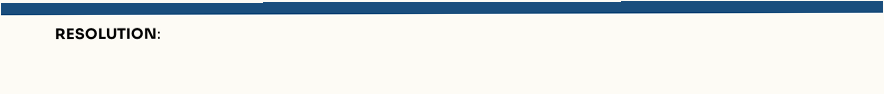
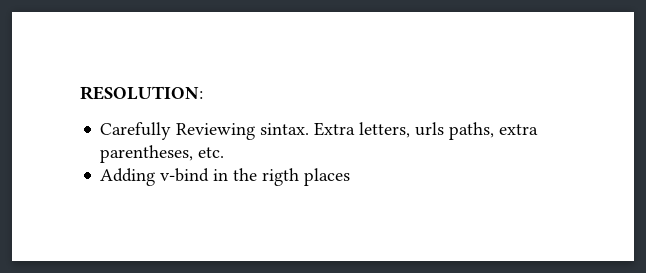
(161, 34) none -> [100,122,539,140] [100,145,225,163] [100,168,351,186] // Carefully Reviewing sintax. Extra letters, urls paths, extra parentheses, etc. // Adding v-bind in the rigth places

